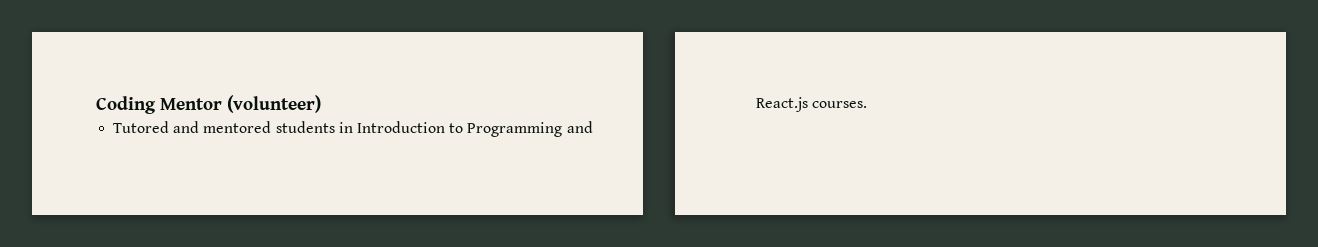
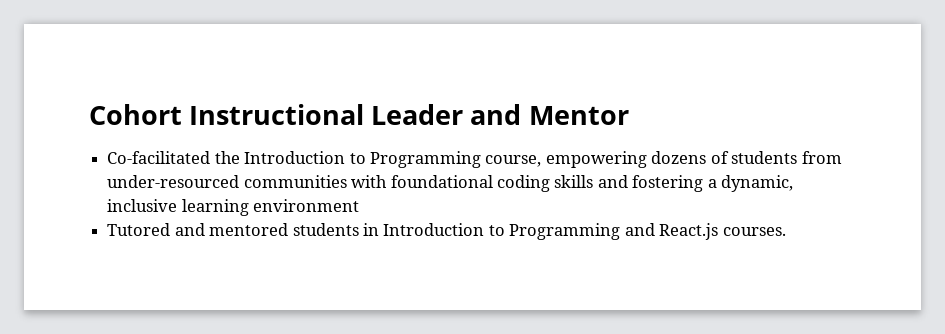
[96,95,322,114] Coding Mentor (volunteer) -> [89,104,629,125] [107,151,842,168] [107,175,794,192] [107,199,360,216] Cohort Instructional Leader and Mentor // Co-facilitated the Introduction to Programming course, empowering dozens of students from under-resourced communities with foundational coding skills and fostering a dynamic, inclusive learning environment

